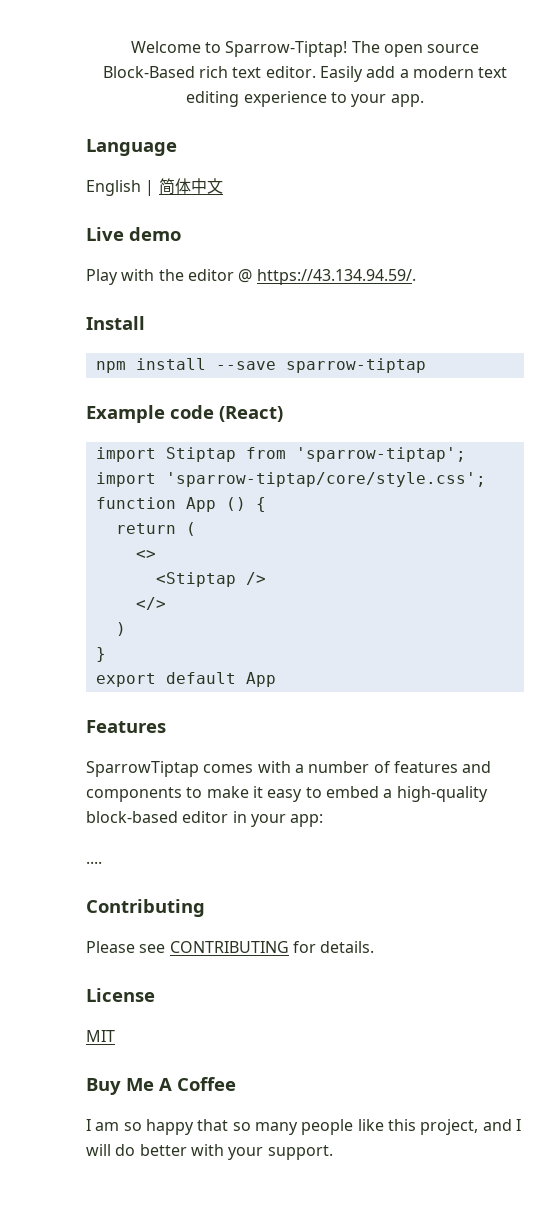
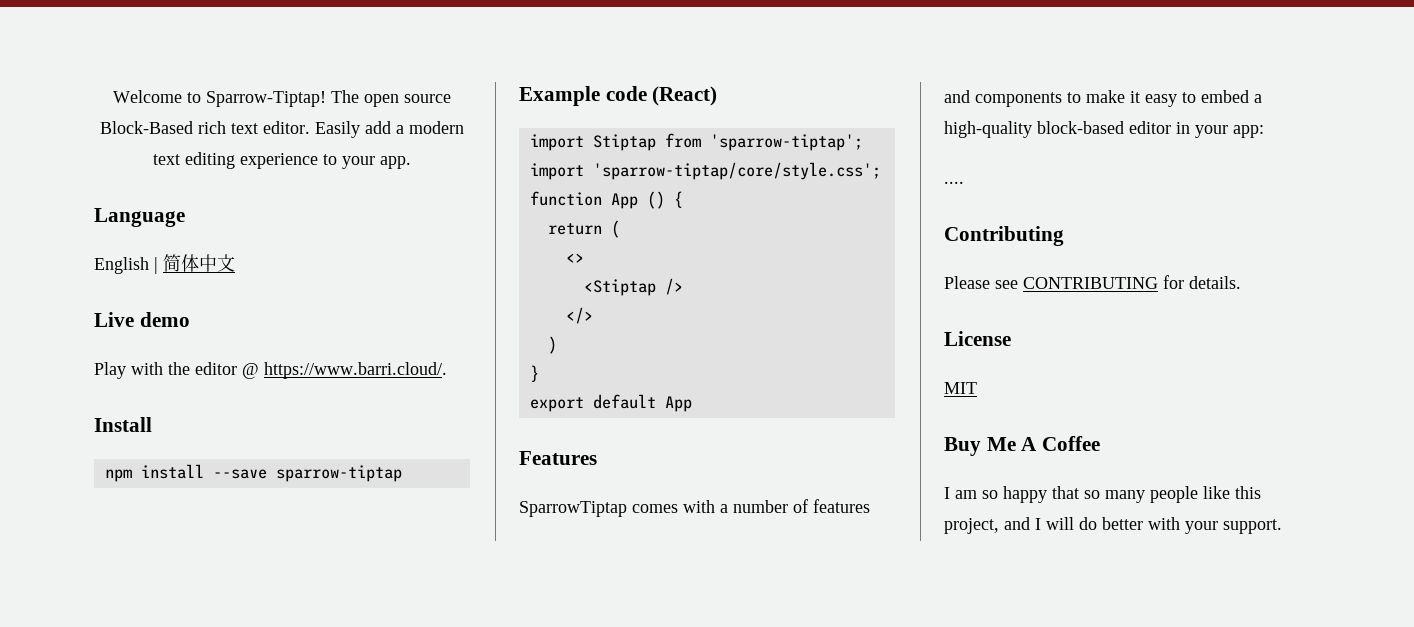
[256,269,416,285] https://43.134.94.59/. -> [264,362,447,379] https://www.barri.cloud/.

